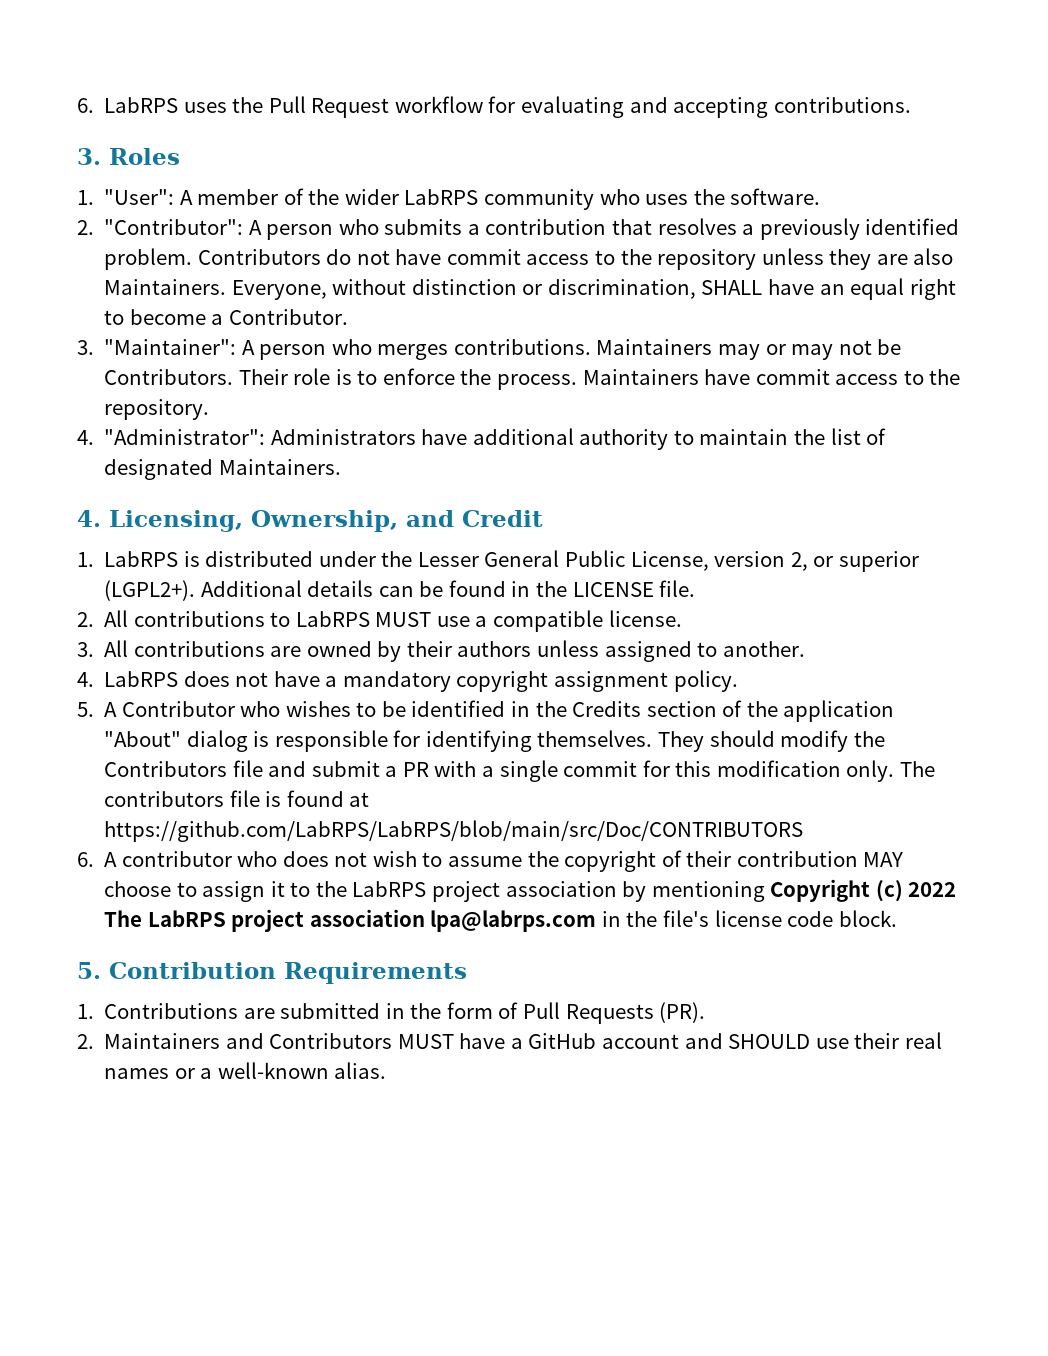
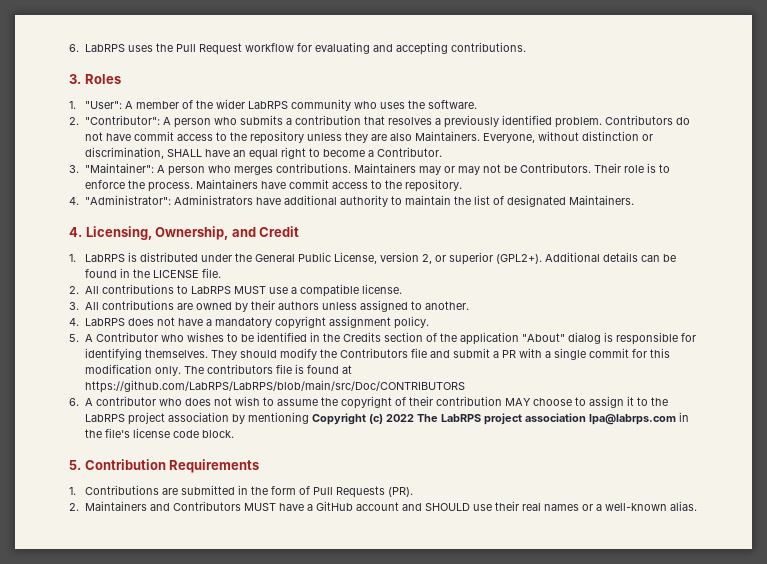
[417,552,479,567] Lesser -> (253, 257) none
[104,580,196,601] (LGPL2+). -> [496,254,543,264] (GPL2+).

